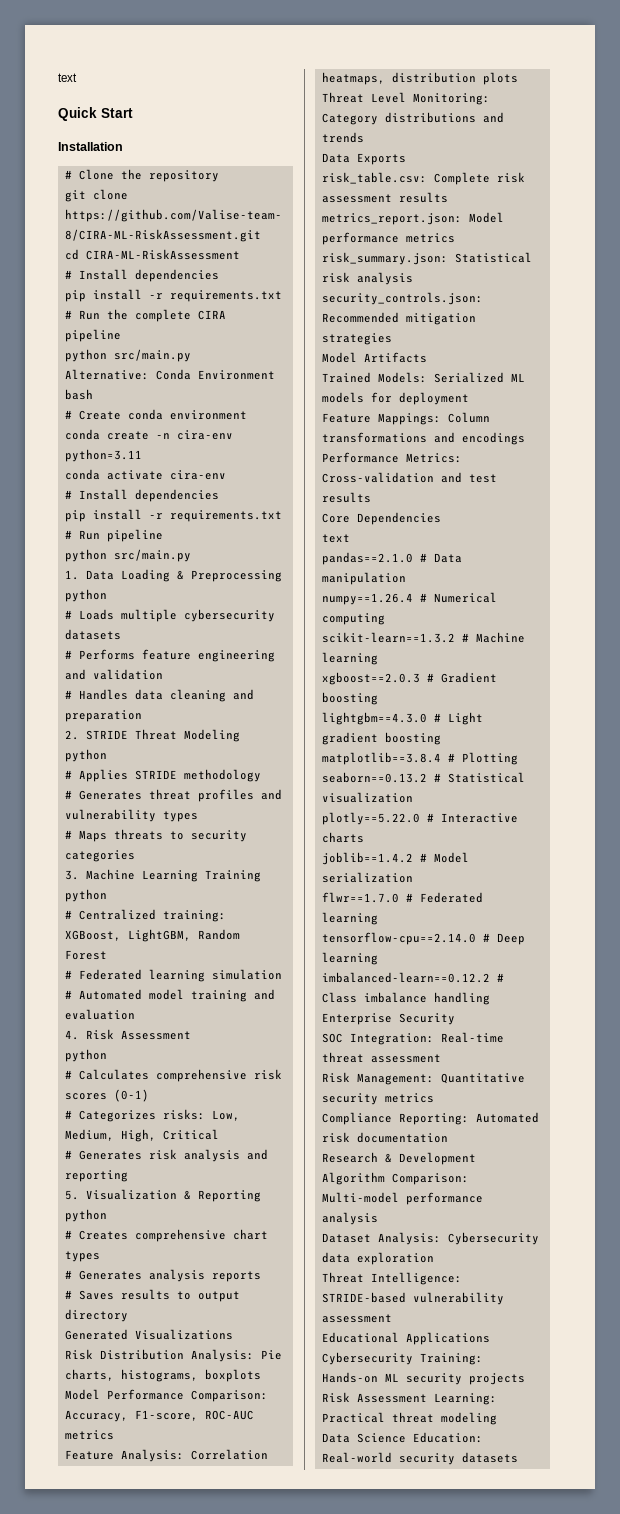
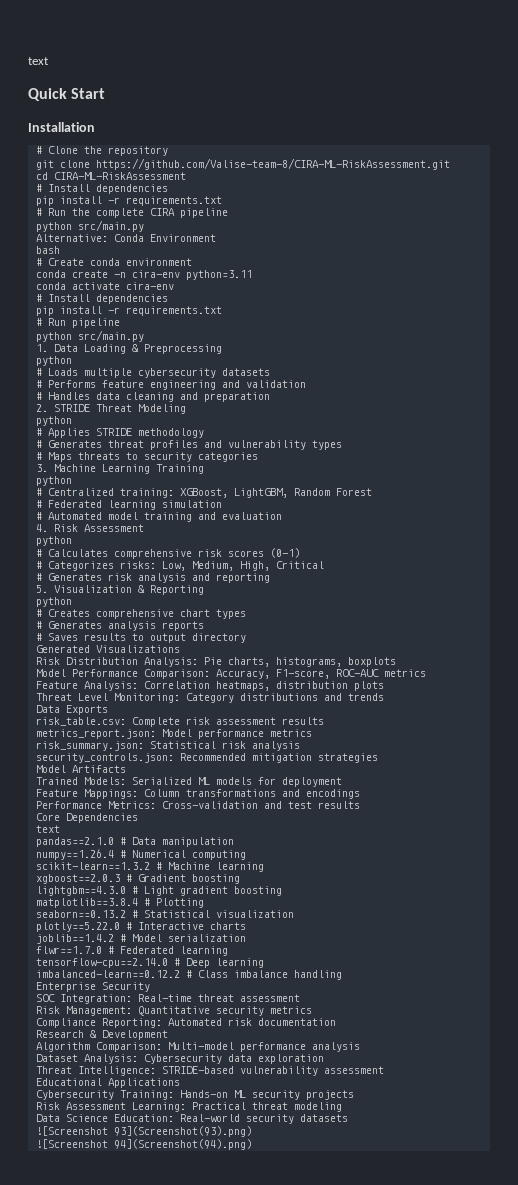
(518, 1457) none -> [35,1126,252,1137] [35,1139,252,1150] // ![Screenshot 93](Screenshot(93).png) // ![Screenshot 94](Screenshot(94).png)

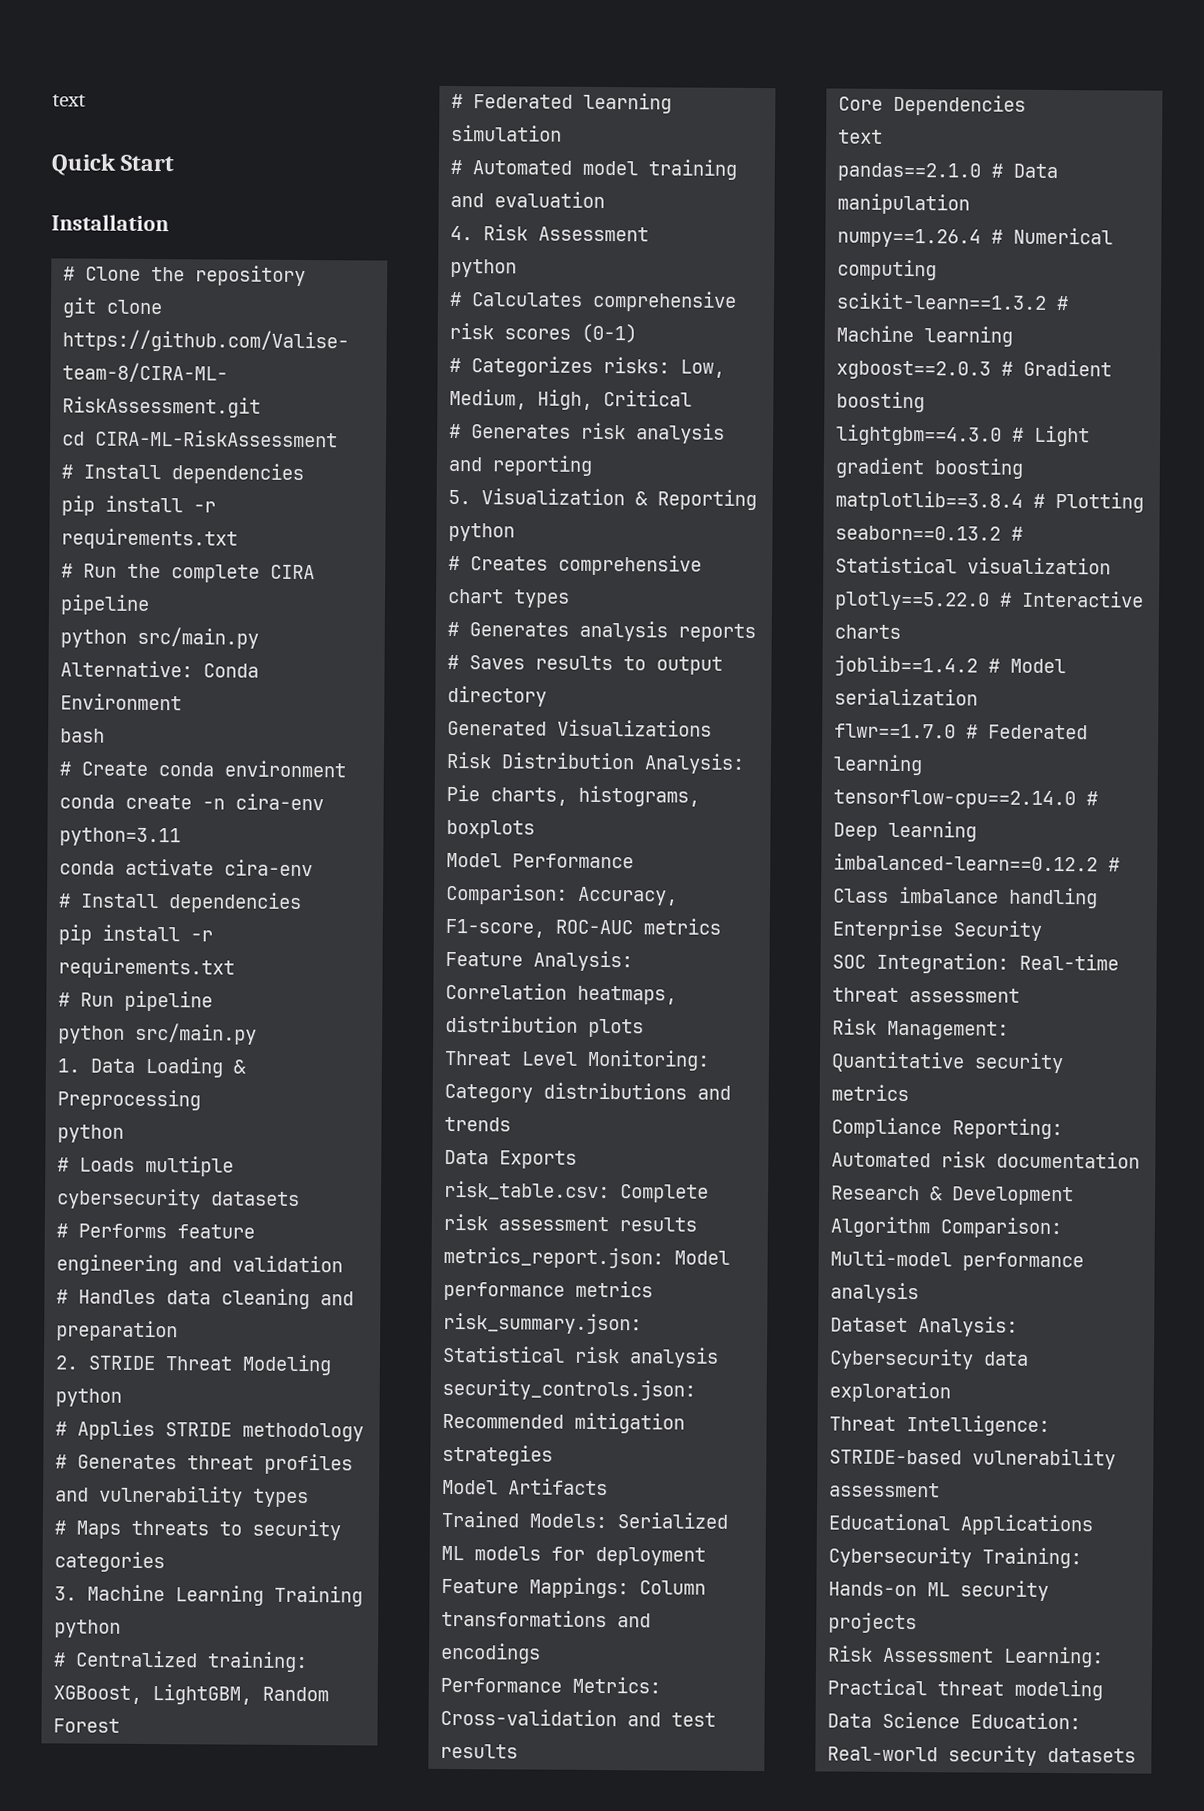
[35,1126,252,1137] [35,1139,252,1150] // ![Screenshot 93](Screenshot(93).png) // ![Screenshot 94](Screenshot(94).png) -> (1137, 1755) none

